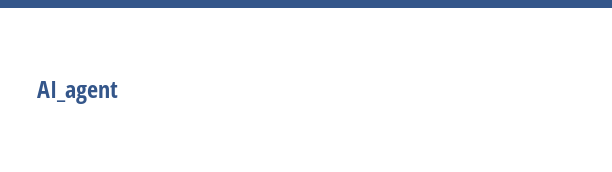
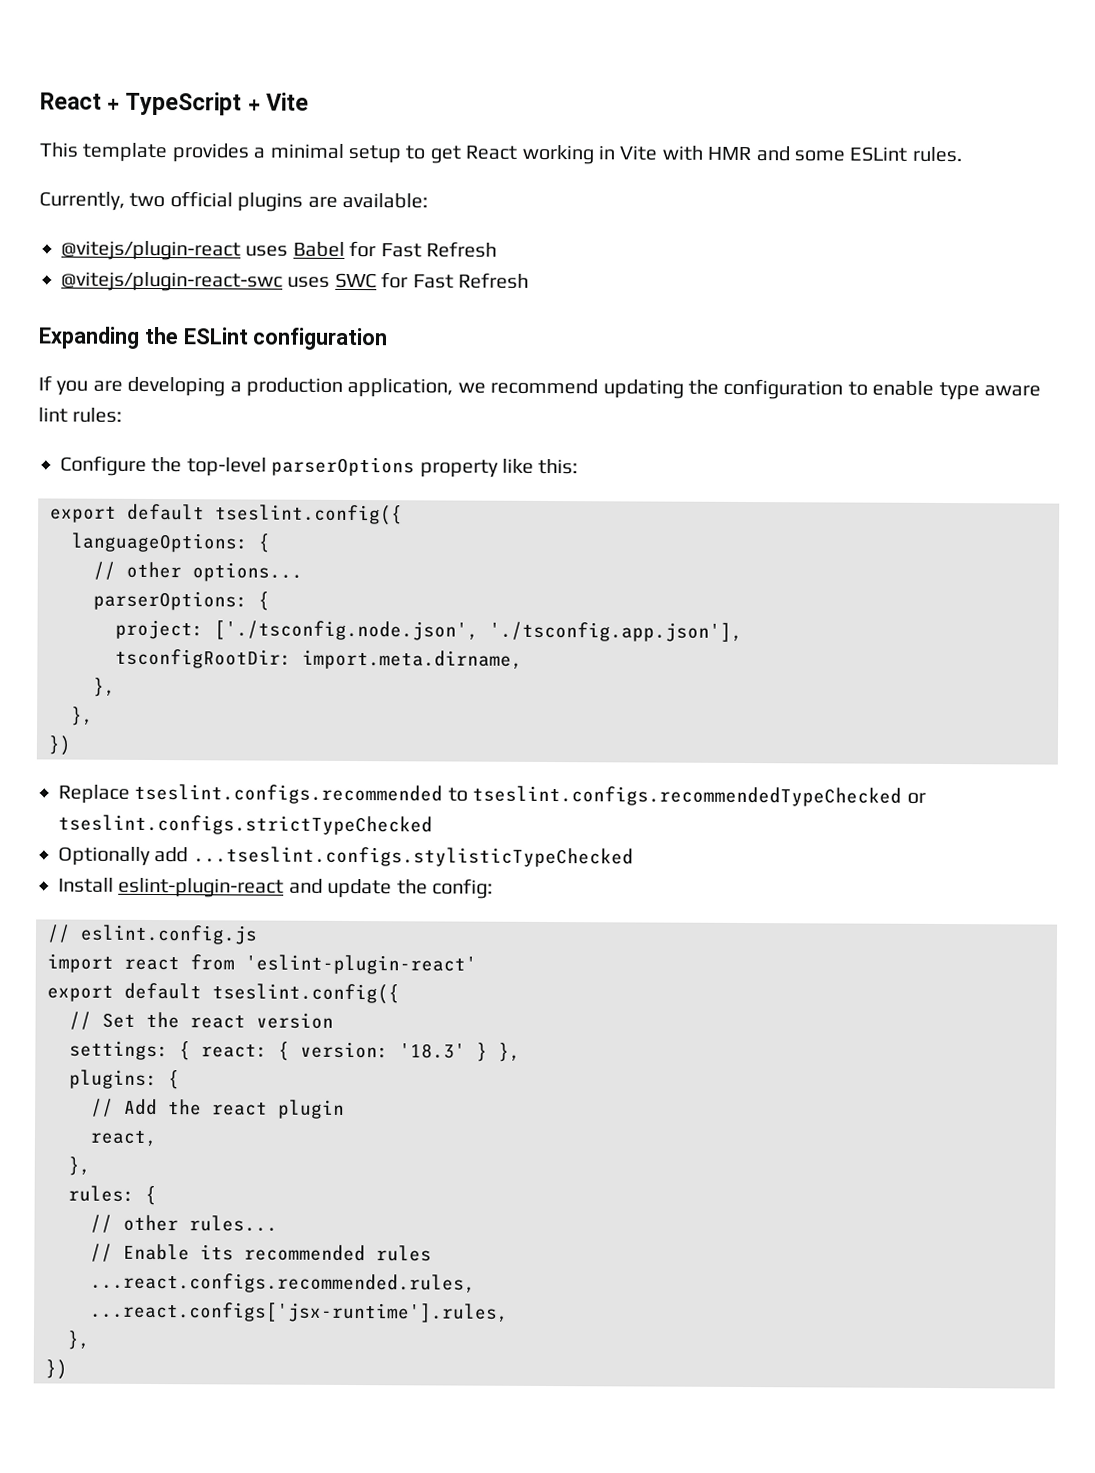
[37,81,118,104] AI_agent -> [40,91,309,116] [39,142,962,165] [39,191,428,212] [61,240,497,261] [61,271,529,292] [38,326,389,351] [38,375,1041,401] [38,407,123,423] [60,455,579,478] [50,503,403,526] [71,532,271,553] [93,561,303,582] [93,590,270,611] [115,619,743,642] [115,648,523,670] [93,677,116,697] [71,706,94,726] [48,735,71,756] [58,783,926,807] [58,814,433,836] [58,846,634,868] [58,877,493,899] [47,924,258,945] [47,953,477,975] [47,982,400,1005] [69,1011,334,1030] [69,1040,521,1062] [69,1069,180,1090] [91,1098,345,1119] [90,1129,158,1147] [68,1156,91,1176] [68,1185,157,1206] [90,1214,278,1233] [90,1243,432,1262] [90,1272,476,1294] [90,1301,509,1323] [67,1330,90,1350] [45,1359,68,1380] React + TypeScript + Vite // This template provides a minimal setup to get React working in Vite with HMR and some ESLint rules. // Currently, two official plugins are available: // @vitejs/plugin-react uses Babel for Fast Refresh // @vitejs/plugin-react-swc uses SWC for Fast Refresh // Expanding the ESLint configuration // If you are developing a production application, we recommend updating the configuration to enable type aware lint rules: // Configure the top-level parserOptions property like this: // export default tseslint.config({ // languageOptions: { // // other options... // parserOptions: { // project: ['./tsconfig.node.json', './tsconfig.app.json'], // tsconfigRootDir: import.meta.dirname, // }, // }, // }) // Replace tseslint.configs.recommended to tseslint.configs.recommendedTypeChecked or tseslint.configs.strictTypeChecked // Optionally add ...tseslint.configs.stylisticTypeChecked // Install eslint-plugin-react and update the config: // // eslint.config.js // import react from 'eslint-plugin-react' // export default tseslint.config({ // // Set the react version // settings: { react: { version: '18.3' } }, // plugins: { // // Add the react plugin // react, // }, // rules: { // // other rules... // // Enable its recommended rules // ...react.configs.recommended.rules, // ...react.configs['jsx-runtime'].rules, // }, // })

